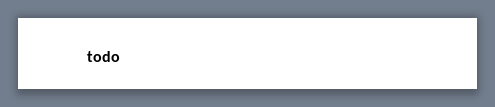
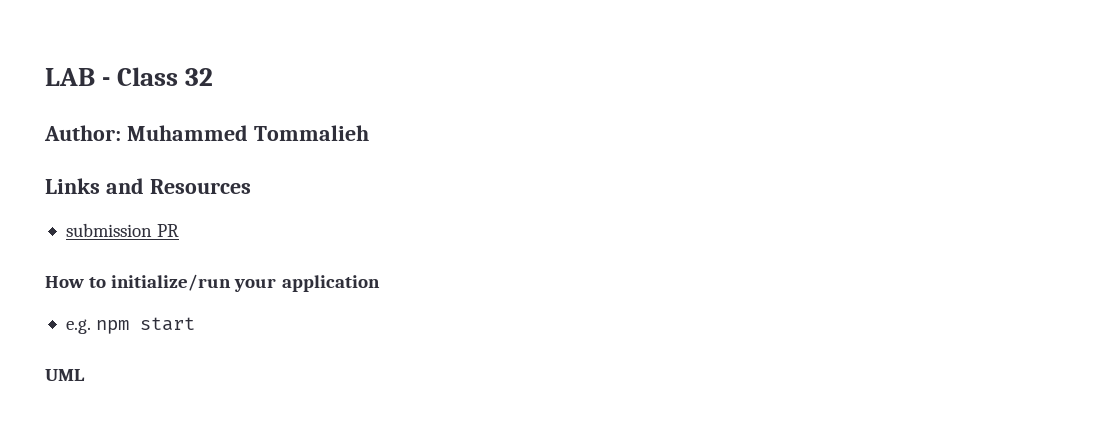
[87,51,120,62] todo -> [45,67,214,86] [44,125,369,141] [45,178,251,194] [65,223,180,237] [45,274,380,292] [65,317,196,334] [45,369,85,381] LAB - Class 32 // Author: Muhammed Tommalieh // Links and Resources // submission PR // How to initialize/run your application // e.g. npm start // UML

